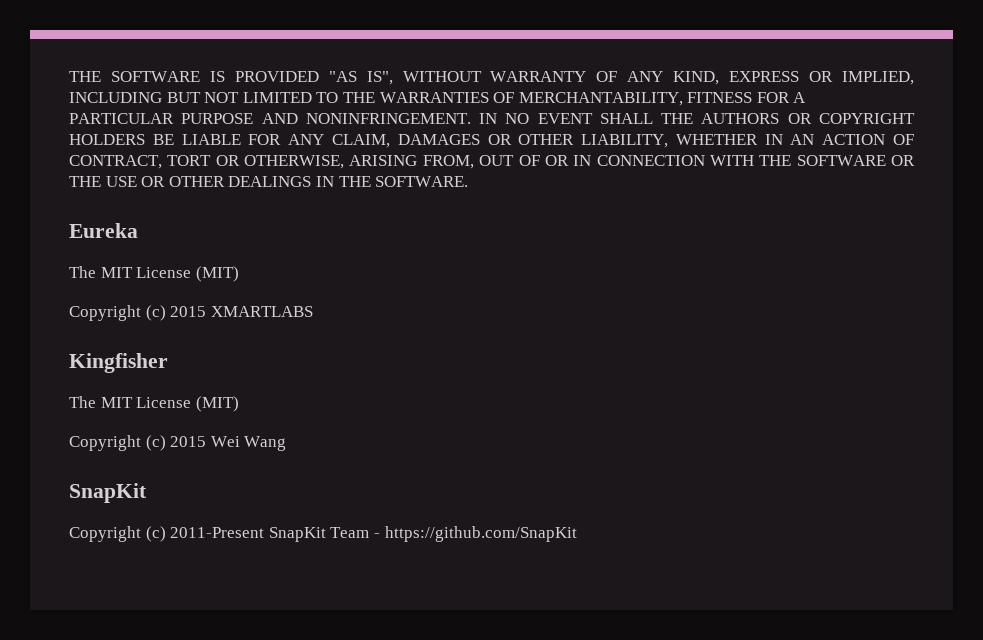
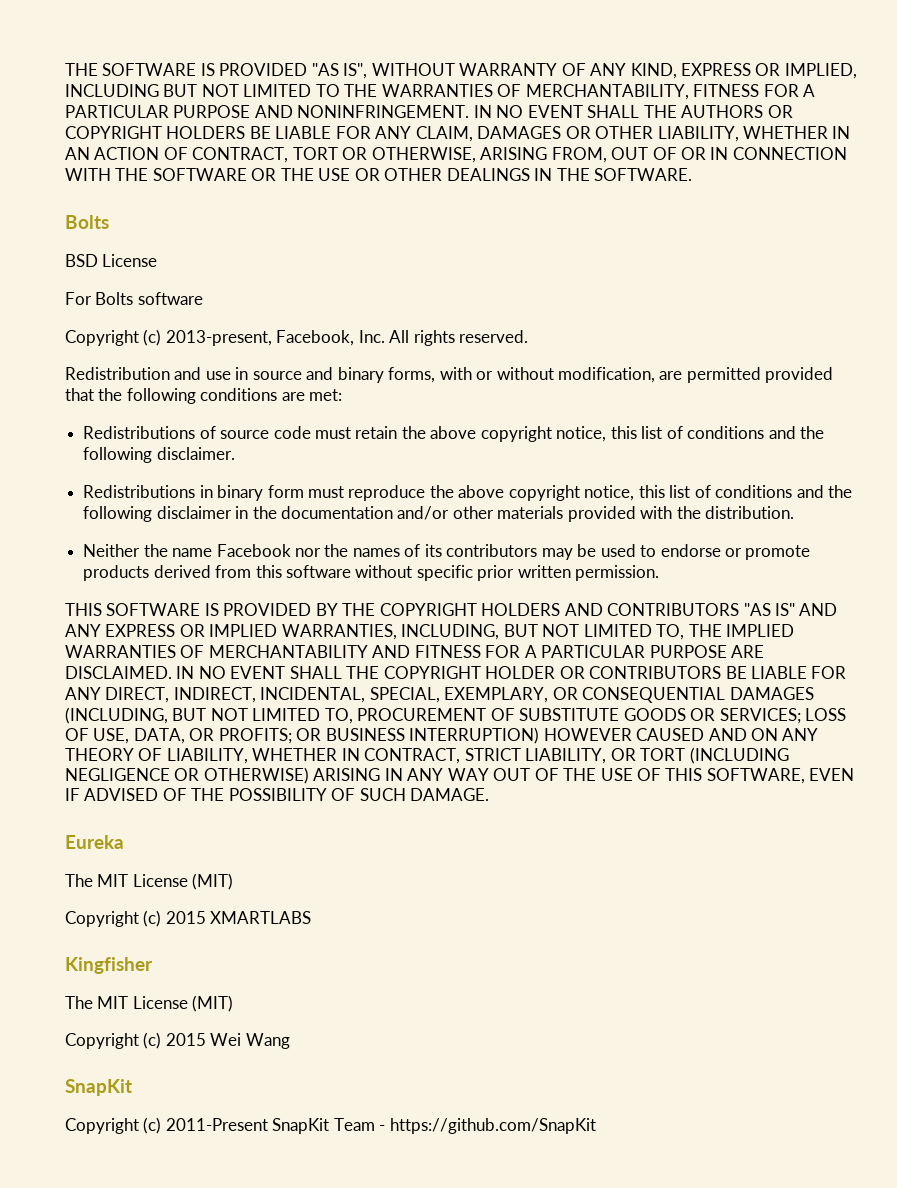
(469, 181) none -> [65,215,109,229] [65,254,158,267] [65,292,203,305] [65,329,529,346] [65,367,834,383] [65,388,343,404] [83,426,824,442] [83,447,235,463] [83,485,852,501] [83,506,795,522] [83,544,811,560] [83,565,660,581] [65,603,838,616] [65,624,795,640] [65,645,765,658] [65,666,847,679] [65,687,814,703] [65,707,847,724] [65,727,819,744] [65,747,789,764] [65,767,855,784] [65,788,490,801] // Bolts // BSD License // For Bolts software // Copyright (c) 2013-present, Facebook, Inc. All rights reserved. // Redistribution and use in source and binary forms, with or without modification, are permitted provided that the following conditions are met: // Redistributions of source code must retain the above copyright notice, this list of conditions and the following disclaimer. // Redistributions in binary form must reproduce the above copyright notice, this list of conditions and the following disclaimer in the documentation and/or other materials provided with the distribution. // Neither the name Facebook nor the names of its contributors may be used to endorse or promote products derived from this software without specific prior written permission. // THIS SOFTWARE IS PROVIDED BY THE COPYRIGHT HOLDERS AND CONTRIBUTORS "AS IS" AND ANY EXPRESS OR IMPLIED WARRANTIES, INCLUDING, BUT NOT LIMITED TO, THE IMPLIED WARRANTIES OF MERCHANTABILITY AND FITNESS FOR A PARTICULAR PURPOSE ARE DISCLAIMED. IN NO EVENT SHALL THE COPYRIGHT HOLDER OR CONTRIBUTORS BE LIABLE FOR ANY DIRECT, INDIRECT, INCIDENTAL, SPECIAL, EXEMPLARY, OR CONSEQUENTIAL DAMAGES (INCLUDING, BUT NOT LIMITED TO, PROCUREMENT OF SUBSTITUTE GOODS OR SERVICES; LOSS OF USE, DATA, OR PROFITS; OR BUSINESS INTERRUPTION) HOWEVER CAUSED AND ON ANY THEORY OF LIABILITY, WHETHER IN CONTRACT, STRICT LIABILITY, OR TORT (INCLUDING NEGLIGENCE OR OTHERWISE) ARISING IN ANY WAY OUT OF THE USE OF THIS SOFTWARE, EVEN IF ADVISED OF THE POSSIBILITY OF SUCH DAMAGE.

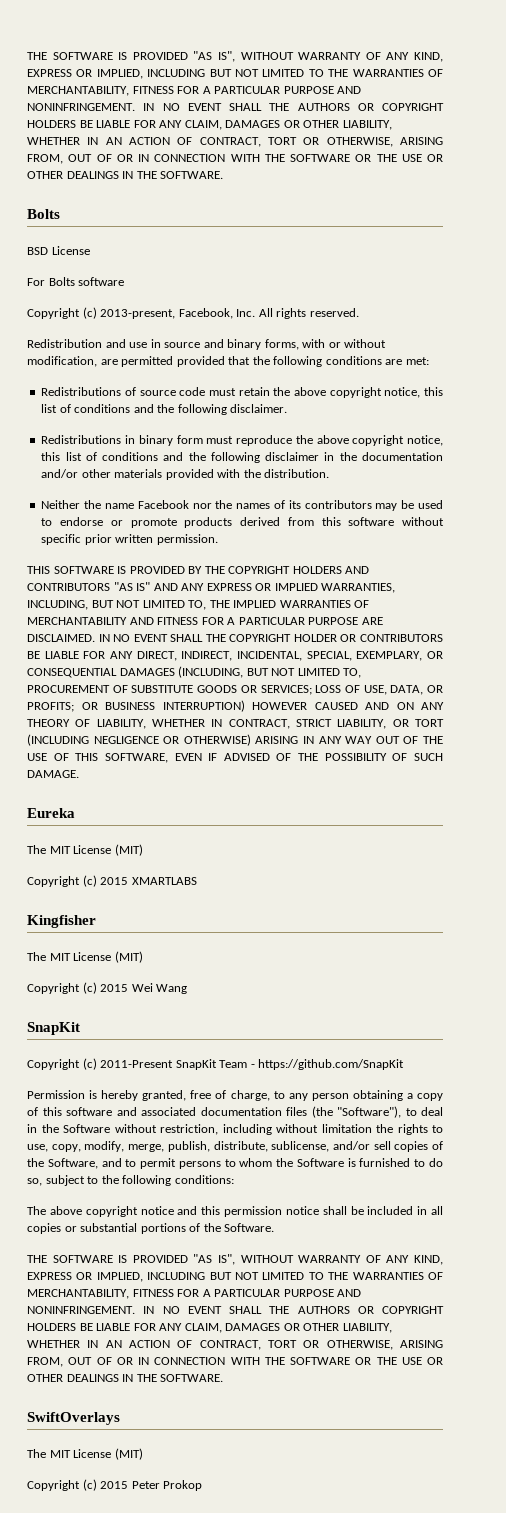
(596, 1126) none -> [27,1090,443,1101] [27,1106,443,1118] [27,1124,443,1135] [27,1141,443,1152] [27,1158,444,1169] [27,1175,234,1186] [27,1206,443,1217] [27,1223,275,1234] [27,1254,444,1265] [27,1272,443,1282] [27,1289,362,1299] [27,1306,444,1314] [27,1323,392,1333] [27,1340,443,1350] [27,1357,443,1367] [27,1374,224,1382] [27,1412,120,1425] [27,1448,143,1460] [27,1479,203,1491] // Permission is hereby granted, free of charge, to any person obtaining a copy of this software and associated documentation files (the "Software"), to deal in the Software without restriction, including without limitation the rights to use, copy, modify, merge, publish, distribute, sublicense, and/or sell copies of the Software, and to permit persons to whom the Software is furnished to do so, subject to the following conditions: // The above copyright notice and this permission notice shall be included in all copies or substantial portions of the Software. // THE SOFTWARE IS PROVIDED "AS IS", WITHOUT WARRANTY OF ANY KIND, EXPRESS OR IMPLIED, INCLUDING BUT NOT LIMITED TO THE WARRANTIES OF MERCHANTABILITY, FITNESS FOR A PARTICULAR PURPOSE AND NONINFRINGEMENT. IN NO EVENT SHALL THE AUTHORS OR COPYRIGHT HOLDERS BE LIABLE FOR ANY CLAIM, DAMAGES OR OTHER LIABILITY, WHETHER IN AN ACTION OF CONTRACT, TORT OR OTHERWISE, ARISING FROM, OUT OF OR IN CONNECTION WITH THE SOFTWARE OR THE USE OR OTHER DEALINGS IN THE SOFTWARE. // SwiftOverlays // The MIT License (MIT) // Copyright (c) 2015 Peter Prokop

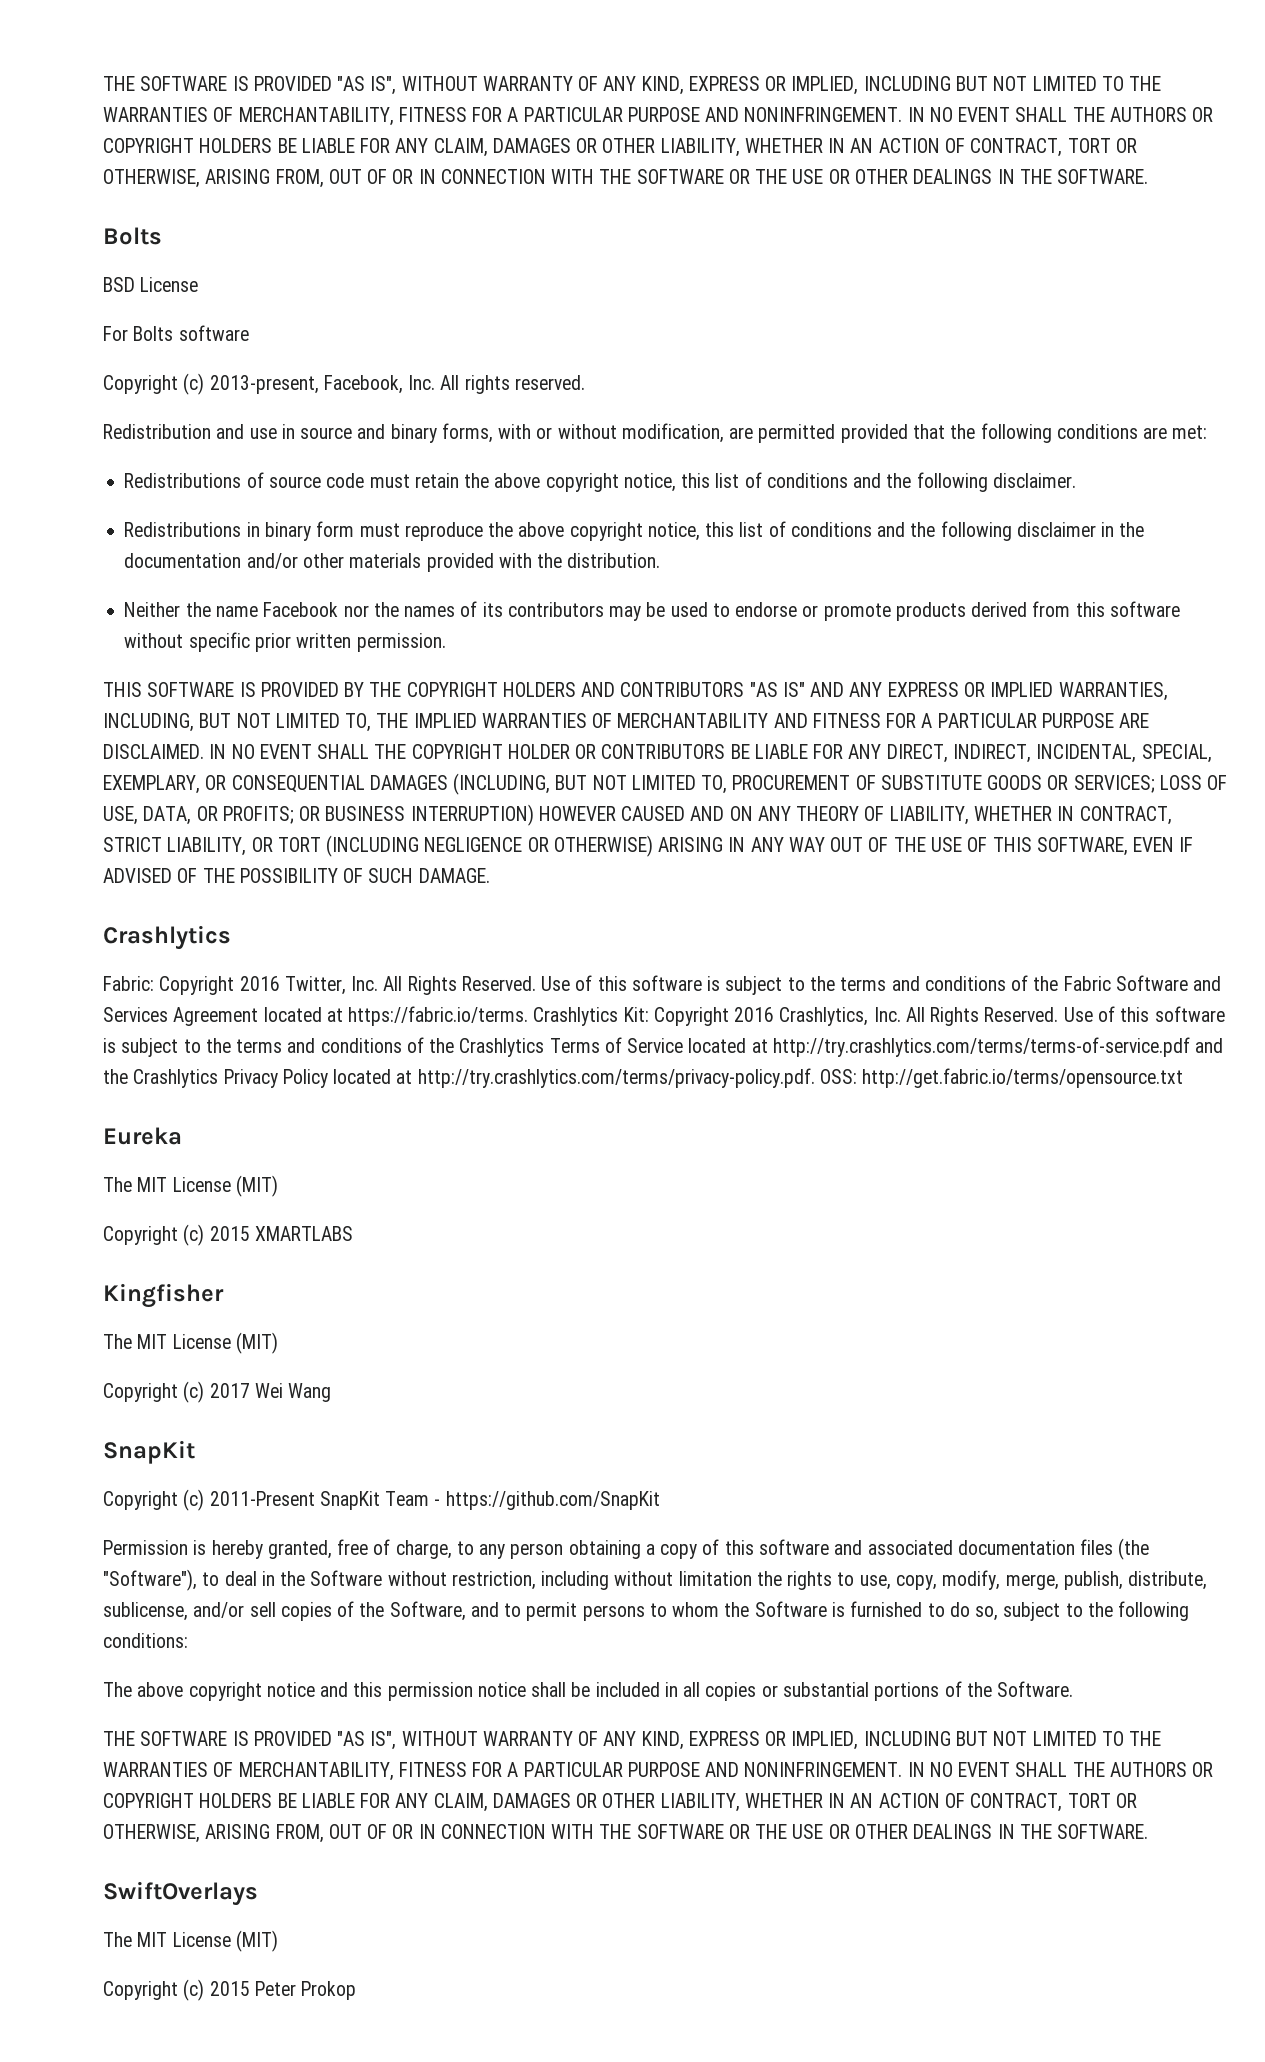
(79, 774) none -> [103,925,231,950] [103,975,1222,995] [103,1006,1225,1026] [103,1037,1224,1057] [103,1068,1184,1088] // Crashlytics // Fabric: Copyright 2016 Twitter, Inc. All Rights Reserved. Use of this software is subject to the terms and conditions of the Fabric Software and Services Agreement located at https://fabric.io/terms. Crashlytics Kit: Copyright 2016 Crashlytics, Inc. All Rights Reserved. Use of this software is subject to the terms and conditions of the Crashlytics Terms of Service located at http://try.crashlytics.com/terms/terms-of-service.pdf and the Crashlytics Privacy Policy located at http://try.crashlytics.com/terms/privacy-policy.pdf. OSS: http://get.fabric.io/terms/opensource.txt
[100,984,129,992] 2015 -> [209,1383,250,1398] 2017

